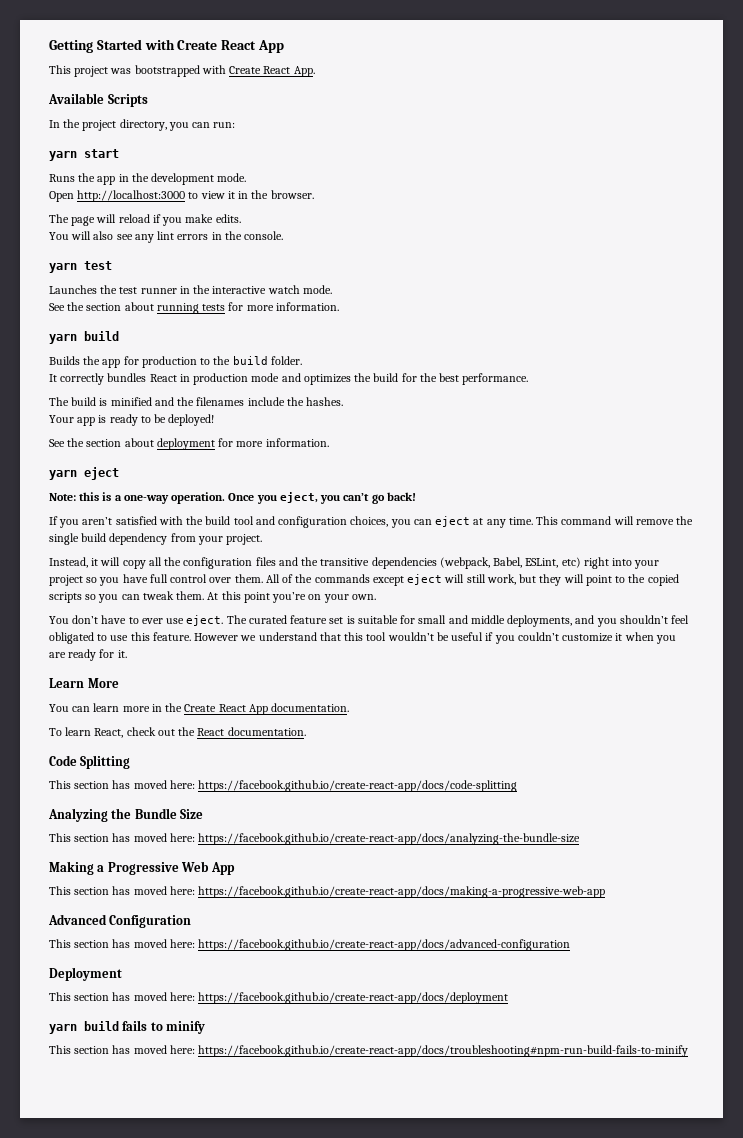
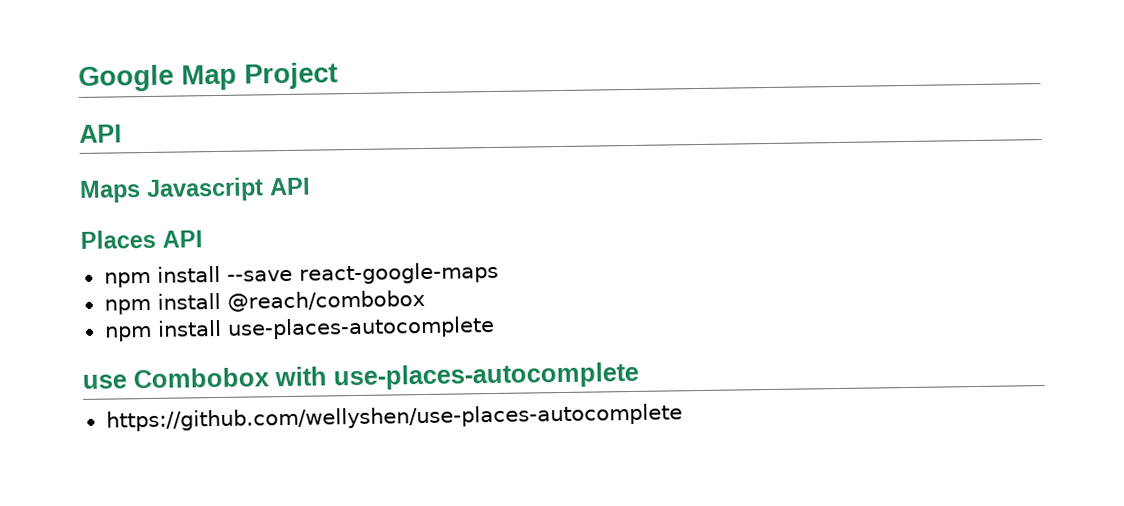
[49,39,284,53] [49,65,315,77] [48,93,148,107] [49,119,236,131] [49,149,119,161] [49,173,247,185] [49,190,314,202] [49,214,241,226] [49,231,284,243] [49,261,112,273] [49,285,332,294] [49,302,339,314] [49,331,119,344] [49,356,302,368] [49,373,529,385] [49,397,344,406] [49,414,215,426] [49,438,329,450] [49,467,119,480] [49,492,416,504] [49,516,694,528] [49,533,263,545] [49,557,660,569] [49,574,679,586] [49,591,376,603] [49,615,690,627] [49,632,676,644] [49,649,127,661] [49,678,119,688] [49,703,350,715] [49,727,306,738] [49,755,131,769] [49,780,518,792] [48,808,204,822] [49,833,581,845] [49,861,235,875] [49,886,606,898] [48,914,192,928] [49,939,571,951] [49,967,122,981] [49,992,509,1004] [49,1020,206,1034] [49,1045,689,1057] Getting Started with Create React App // This project was bootstrapped with Create React App. // Available Scripts // In the project directory, you can run: // yarn start // Runs the app in the development mode. // Open http://localhost:3000 to view it in the browser. // The page will reload if you make edits. // You will also see any lint errors in the console. // yarn test // Launches the test runner in the interactive watch mode. // See the section about running tests for more information. // yarn build // Builds the app for production to the build folder. // It correctly bundles React in production mode and optimizes the build for the best performance. // The build is minified and the filenames include the hashes. // Your app is ready to be deployed! // See the section about deployment for more information. // yarn eject // Note: this is a one-way operation. Once you eject, you can’t go back! // If you aren’t satisfied with the build tool and configuration choices, you can eject at any time. This command will remove the single build dependency from your project. // Instead, it will copy all the configuration files and the transitive dependencies (webpack, Babel, ESLint, etc) right into your project so you have full control over them. All of the commands except eject will still work, but they will point to the copied scripts so you can tweak them. At this point you’re on your own. // You don’t have to ever use eject. The curated feature set is suitable for small and middle deployments, and you shouldn’t feel obligated to use this feature. However we understand that this tool wouldn’t be useful if you couldn’t customize it when you are ready for it. // Learn More // You can learn more in the Create React App documentation. // To learn React, check out the React documentation. // Code Splitting // This section has moved here: https://facebook.github.io/create-react-app/docs/code-splitting // Analyzing the Bundle Size // This section has moved here: https://facebook.github.io/create-react-app/docs/analyzing-the-bundle-size // Making a Progressive Web App // This section has moved here: https://facebook.github.io/create-react-app/docs/making-a-progressive-web-app // Advanced Configuration // This section has moved here: https://facebook.github.io/create-react-app/docs/advanced-configuration // Deployment // This section has moved here: https://facebook.github.io/create-react-app/docs/deployment // yarn build fails to minify // This section has moved here: https://facebook.github.io/create-react-app/docs/troubleshooting#npm-run-build-fails-to-minify -> [78,62,338,92] [79,124,122,143] [79,177,311,203] [80,229,203,249] [103,261,499,288] [103,289,425,315] [104,315,495,342] [82,361,639,391] [105,403,683,432] Google Map Project // API // Maps Javascript API // Places API // npm install --save react-google-maps // npm install @reach/combobox // npm install use-places-autocomplete // use Combobox with use-places-autocomplete // https://github.com/wellyshen/use-places-autocomplete

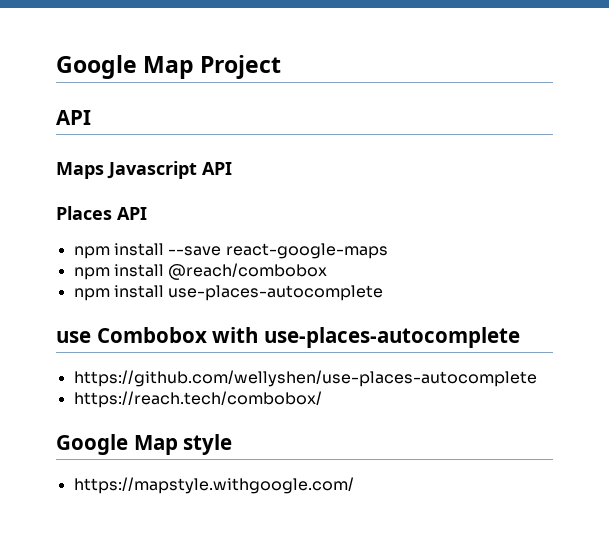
(683, 417) none -> [73,391,322,408] [56,434,233,455] [73,477,354,494] // https://reach.tech/combobox/ // Google Map style // https://mapstyle.withgoogle.com/

